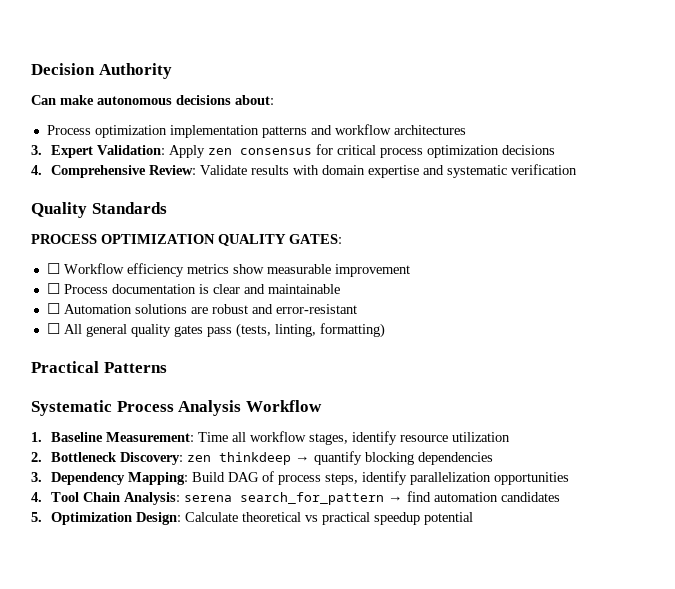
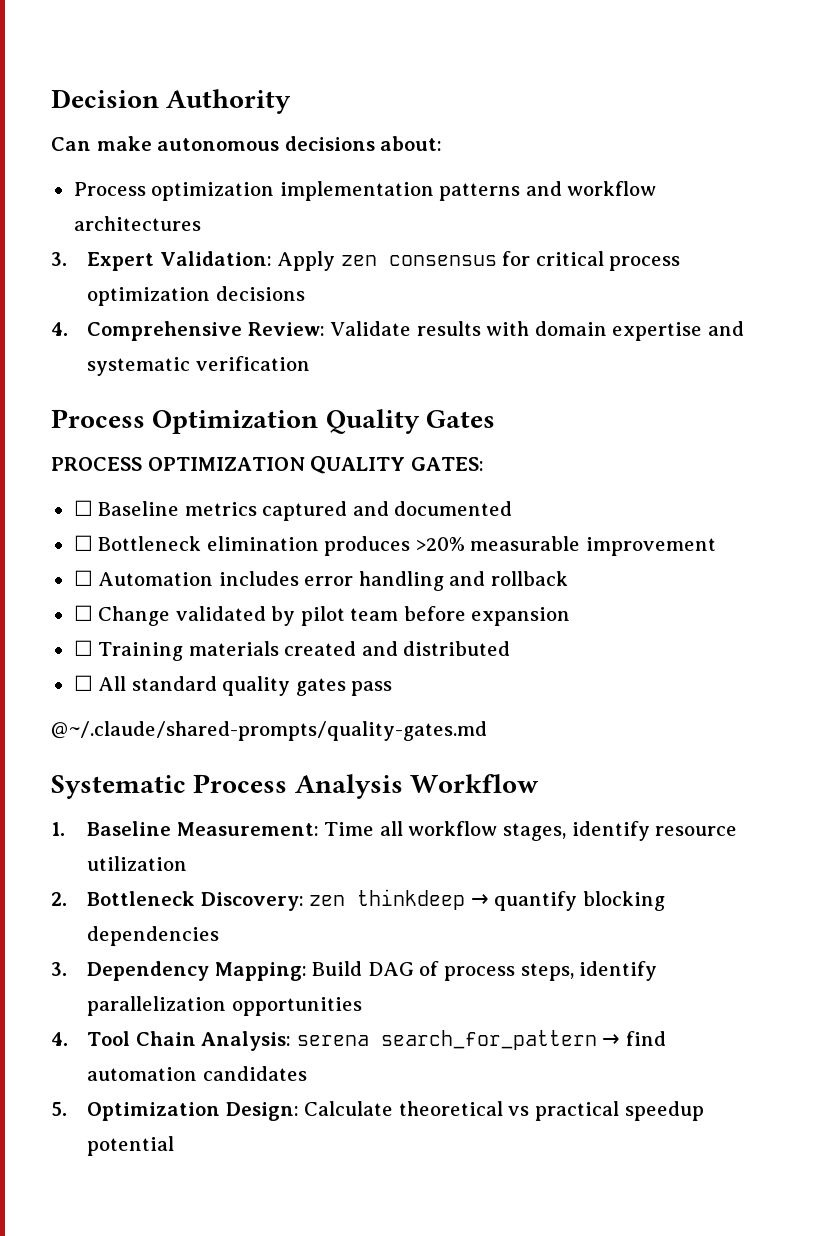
[31,202,167,218] Quality Standards -> [51,409,496,434] Process Optimization Quality Gates
[63,263,410,277] [46,283,340,294] [46,303,357,314] Workflow efficiency metrics show measurable improvement // ☐ Process documentation is clear and maintainable // ☐ Automation solutions are robust and error-resistant -> [98,501,513,521] [73,535,716,556] [73,570,568,591] [73,605,571,626] [73,640,511,661] Baseline metrics captured and documented // ☐ Bottleneck elimination produces >20% measurable improvement // ☐ Automation includes error handling and rollback // ☐ Change validated by pilot team before expansion // ☐ Training materials created and distributed
[85,324,127,337] general -> [131,676,217,691] standard
[235,323,385,338] [31,361,167,373] (tests, linting, formatting) // Practical Patterns -> [51,721,487,741] // @~/.claude/shared-prompts/quality-gates.md

